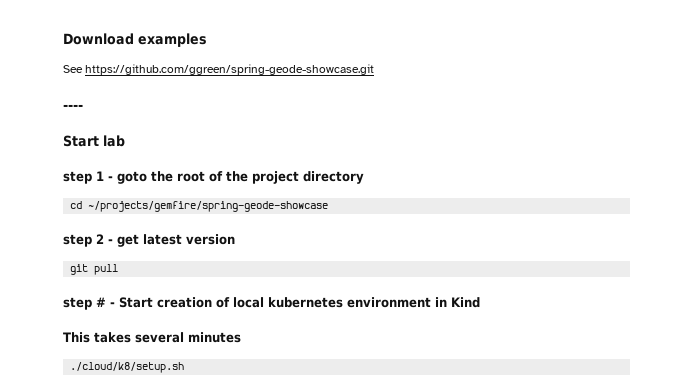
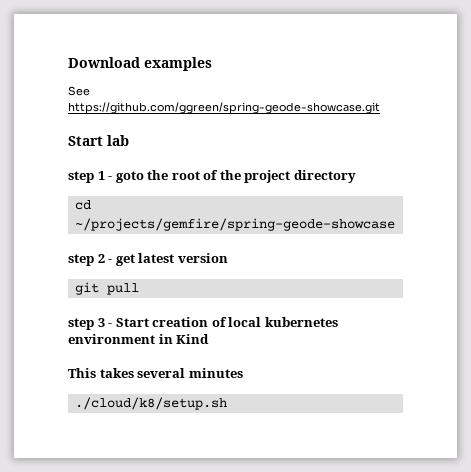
[63,104,83,110] // ---- -> (380, 108) none
[96,297,106,307] # -> [97,318,105,327] 3

